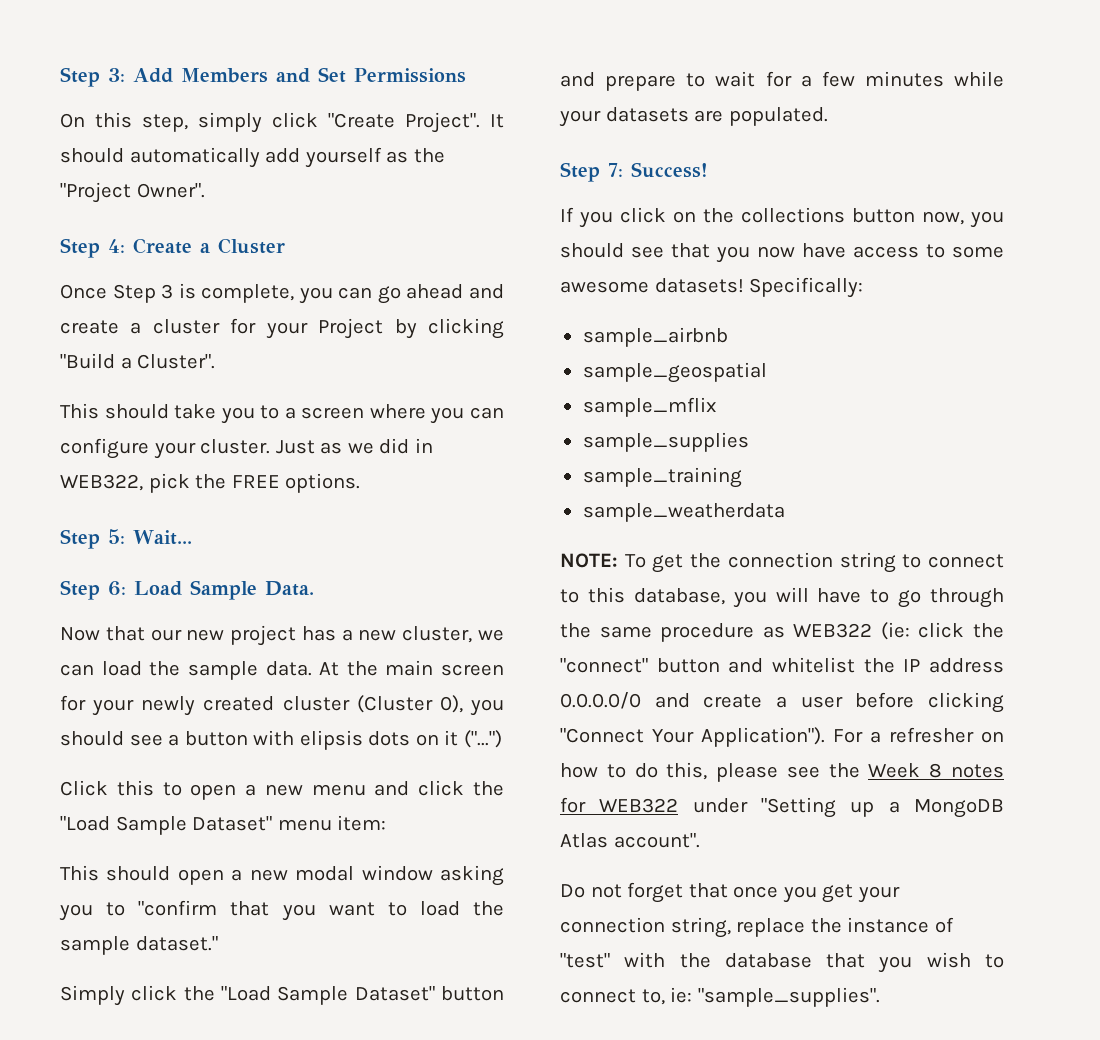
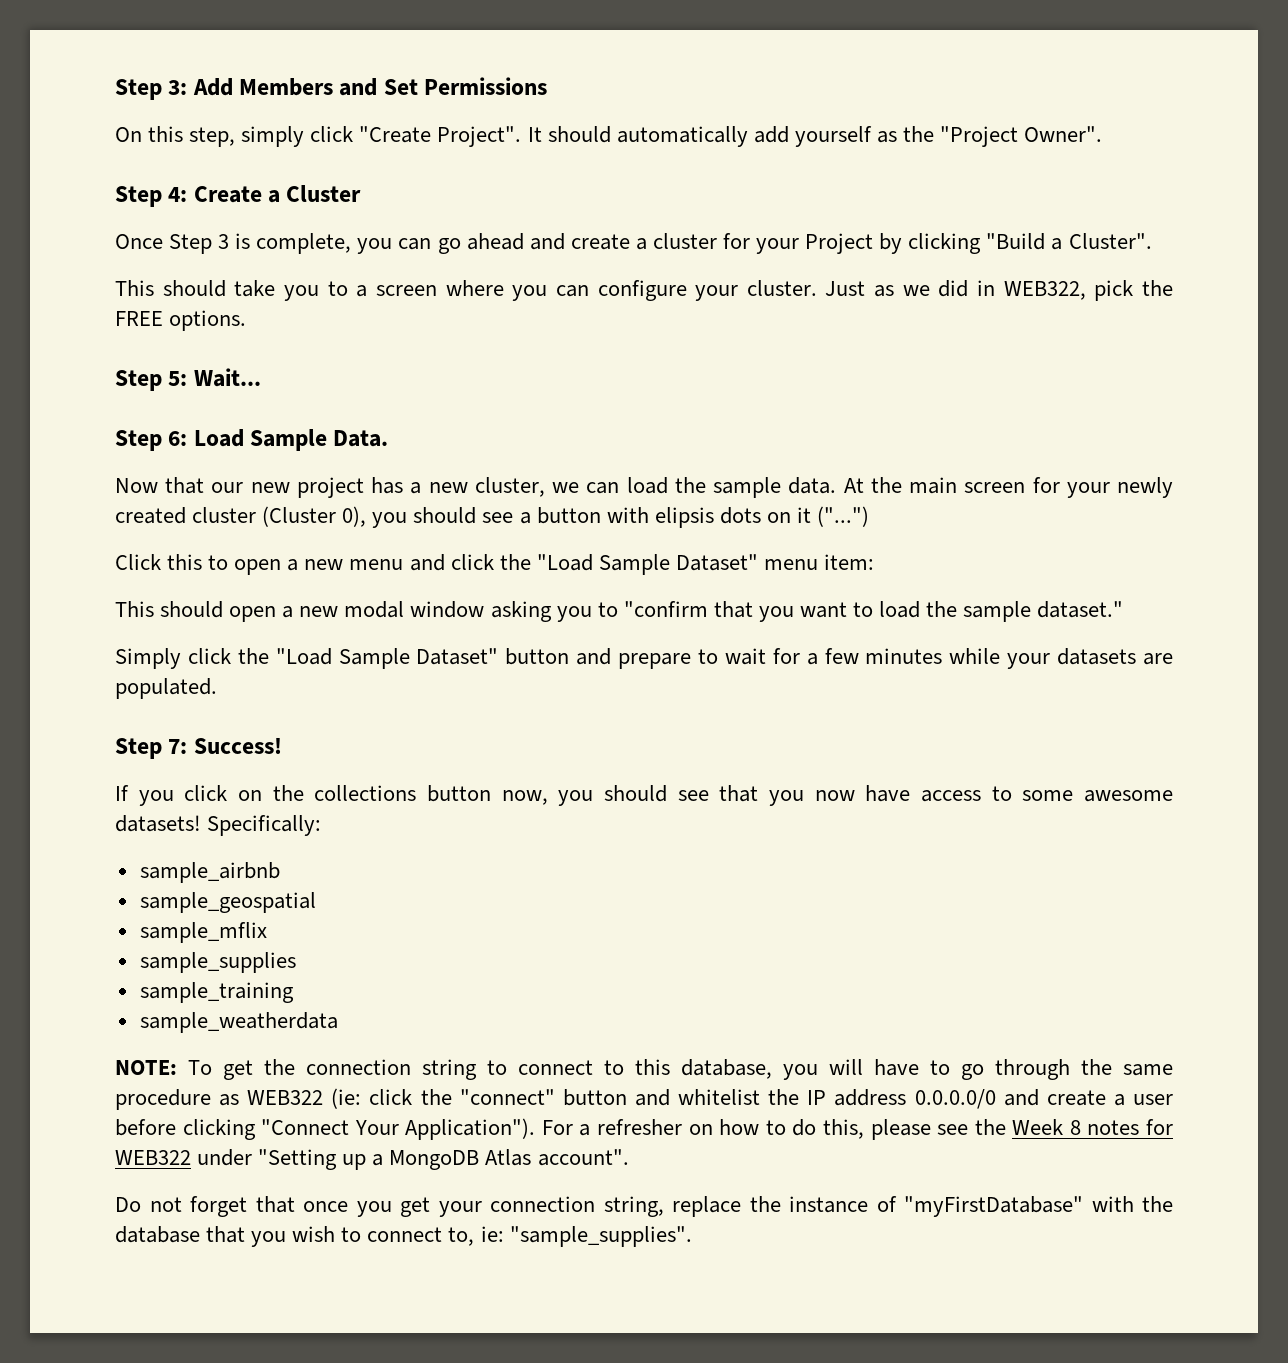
[560,953,610,968] "test" -> [904,1196,1083,1217] "myFirstDatabase"

